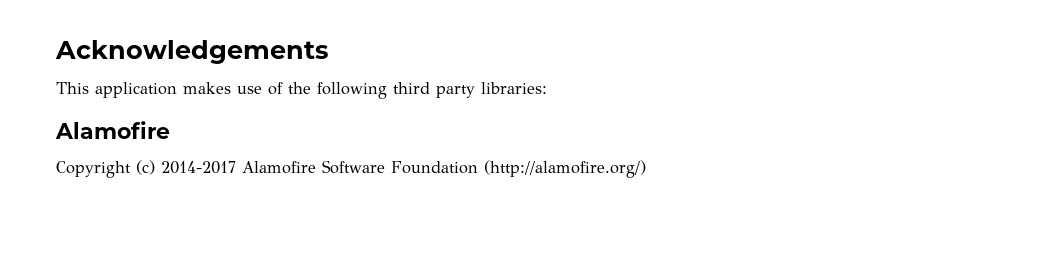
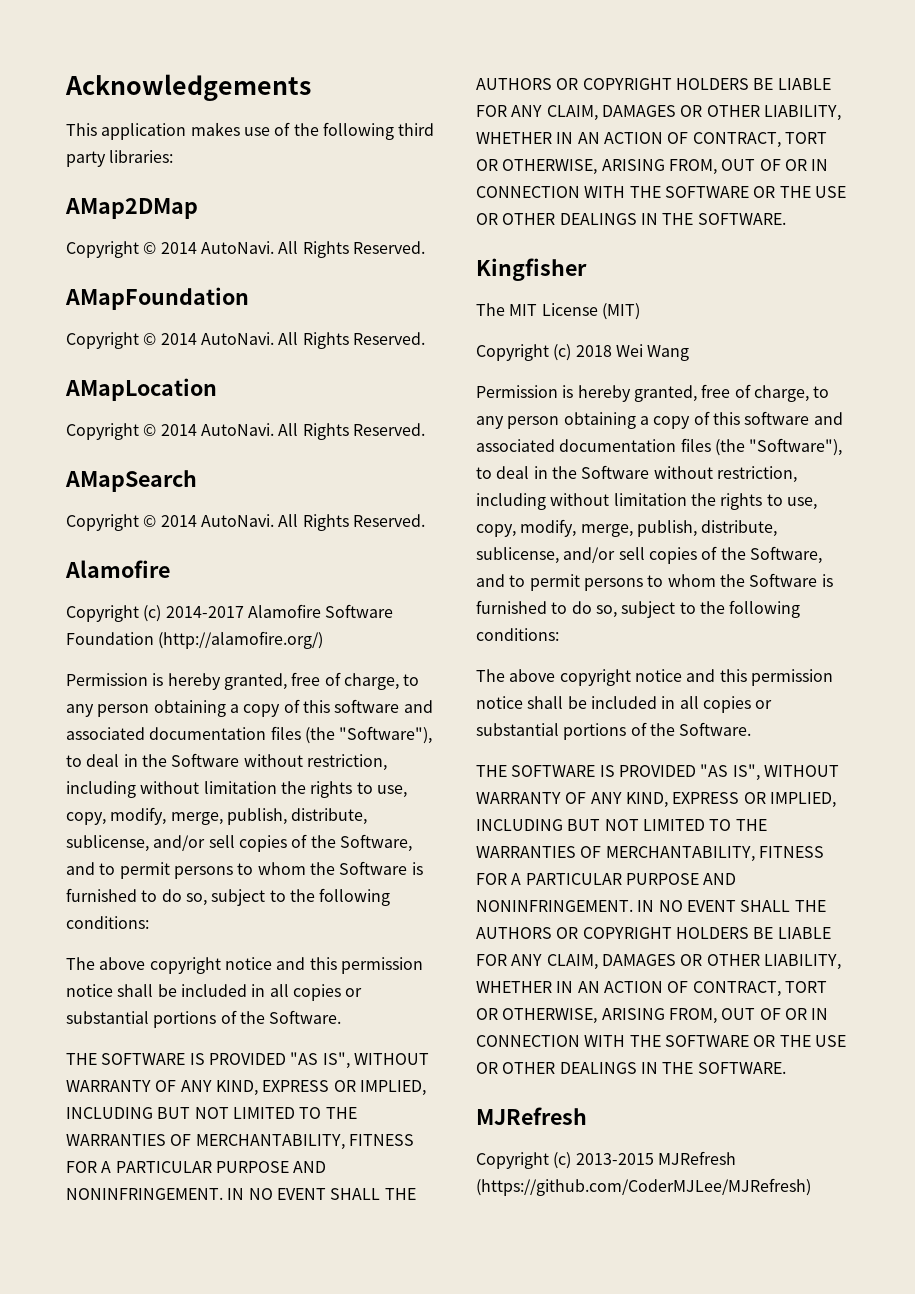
(547, 88) none -> [65,198,198,219] [66,241,425,258] [65,287,249,310] [66,332,425,349] [65,378,217,401] [66,423,425,440] [65,470,197,492] [66,514,425,531] // AMap2DMap // Copyright © 2014 AutoNavi. All Rights Reserved. // AMapFoundation // Copyright © 2014 AutoNavi. All Rights Reserved. // AMapLocation // Copyright © 2014 AutoNavi. All Rights Reserved. // AMapSearch // Copyright © 2014 AutoNavi. All Rights Reserved.
(646, 169) none -> [66,672,420,690] [66,699,433,717] [66,726,433,744] [66,753,387,771] [66,781,407,798] [66,807,368,825] [66,834,412,852] [66,861,423,879] [66,888,391,906] [66,916,149,929] [66,957,423,974] [66,984,363,1001] [66,1010,342,1028] [66,1052,429,1069] [66,1080,426,1096] [66,1107,357,1119] [66,1134,414,1150] [66,1161,327,1173] [66,1188,416,1200] [476,78,831,90] [476,105,841,121] [476,132,827,148] [476,159,829,175] [476,186,846,198] [476,213,786,225] [476,258,587,281] [476,303,640,320] [476,344,690,361] [476,384,830,402] [476,411,843,429] [476,438,843,456] [476,465,797,483] [476,493,817,510] [476,519,778,537] [476,546,822,564] [476,573,833,591] [476,600,801,618] [476,628,559,641] [476,669,833,686] [476,696,773,713] [476,722,752,740] [476,764,839,781] [476,792,836,808] [476,819,767,831] [476,846,824,862] [476,873,737,885] [476,900,826,912] [476,927,831,939] [476,954,841,970] [476,981,827,997] [476,1008,829,1024] [476,1035,846,1047] [476,1062,786,1074] [476,1107,587,1125] [476,1151,736,1169] [476,1178,811,1196] // Permission is hereby granted, free of charge, to any person obtaining a copy of this software and associated documentation files (the "Software"), to deal in the Software without restriction, including without limitation the rights to use, copy, modify, merge, publish, distribute, sublicense, and/or sell copies of the Software, and to permit persons to whom the Software is furnished to do so, subject to the following conditions: // The above copyright notice and this permission notice shall be included in all copies or substantial portions of the Software. // THE SOFTWARE IS PROVIDED "AS IS", WITHOUT WARRANTY OF ANY KIND, EXPRESS OR IMPLIED, INCLUDING BUT NOT LIMITED TO THE WARRANTIES OF MERCHANTABILITY, FITNESS FOR A PARTICULAR PURPOSE AND NONINFRINGEMENT. IN NO EVENT SHALL THE AUTHORS OR COPYRIGHT HOLDERS BE LIABLE FOR ANY CLAIM, DAMAGES OR OTHER LIABILITY, WHETHER IN AN ACTION OF CONTRACT, TORT OR OTHERWISE, ARISING FROM, OUT OF OR IN CONNECTION WITH THE SOFTWARE OR THE USE OR OTHER DEALINGS IN THE SOFTWARE. // Kingfisher // The MIT License (MIT) // Copyright (c) 2018 Wei Wang // Permission is hereby granted, free of charge, to any person obtaining a copy of this software and associated documentation files (the "Software"), to deal in the Software without restriction, including without limitation the rights to use, copy, modify, merge, publish, distribute, sublicense, and/or sell copies of the Software, and to permit persons to whom the Software is furnished to do so, subject to the following conditions: // The above copyright notice and this permission notice shall be included in all copies or substantial portions of the Software. // THE SOFTWARE IS PROVIDED "AS IS", WITHOUT WARRANTY OF ANY KIND, EXPRESS OR IMPLIED, INCLUDING BUT NOT LIMITED TO THE WARRANTIES OF MERCHANTABILITY, FITNESS FOR A PARTICULAR PURPOSE AND NONINFRINGEMENT. IN NO EVENT SHALL THE AUTHORS OR COPYRIGHT HOLDERS BE LIABLE FOR ANY CLAIM, DAMAGES OR OTHER LIABILITY, WHETHER IN AN ACTION OF CONTRACT, TORT OR OTHERWISE, ARISING FROM, OUT OF OR IN CONNECTION WITH THE SOFTWARE OR THE USE OR OTHER DEALINGS IN THE SOFTWARE. // MJRefresh // Copyright (c) 2013-2015 MJRefresh (https://github.com/CoderMJLee/MJRefresh)

